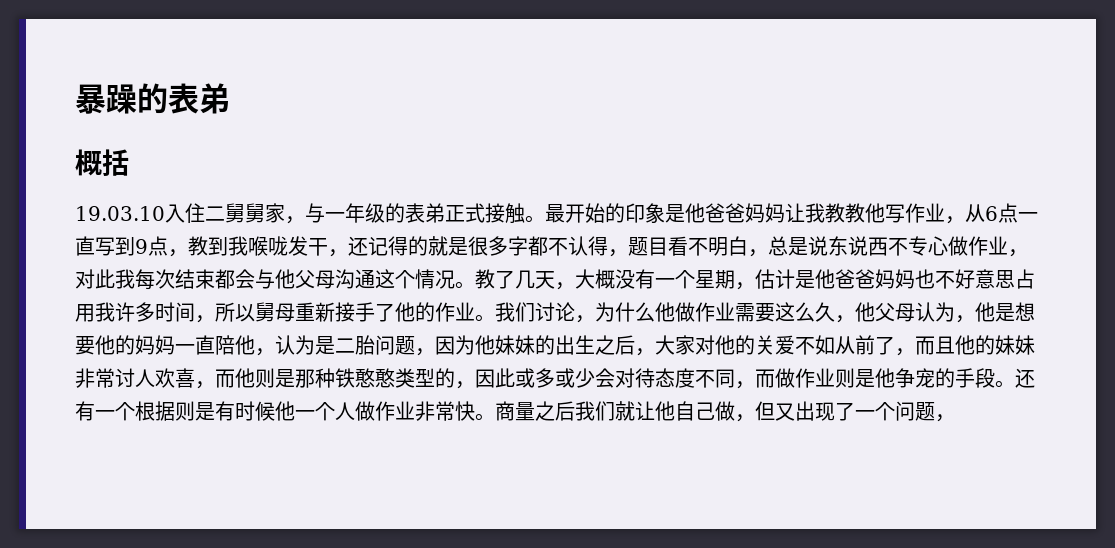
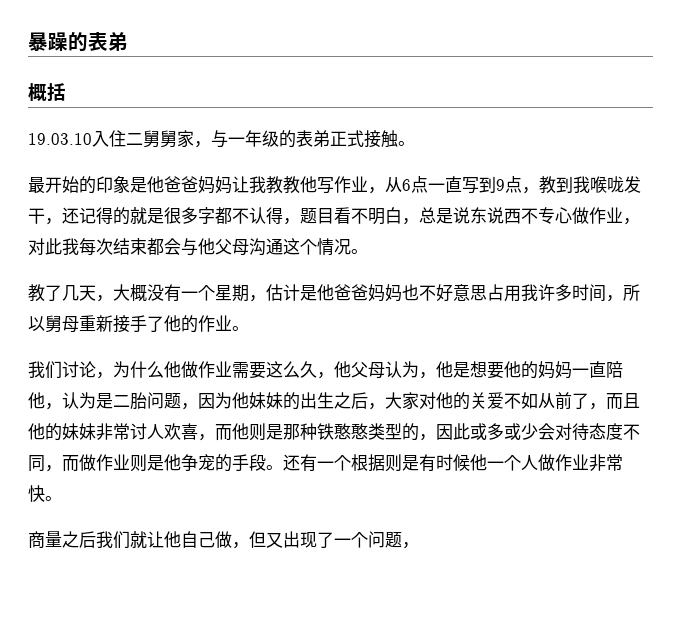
(545, 219) none -> (415, 143) //
(475, 285) none -> (368, 251) //
(495, 318) none -> (249, 328) //
(495, 417) none -> (62, 498) //

